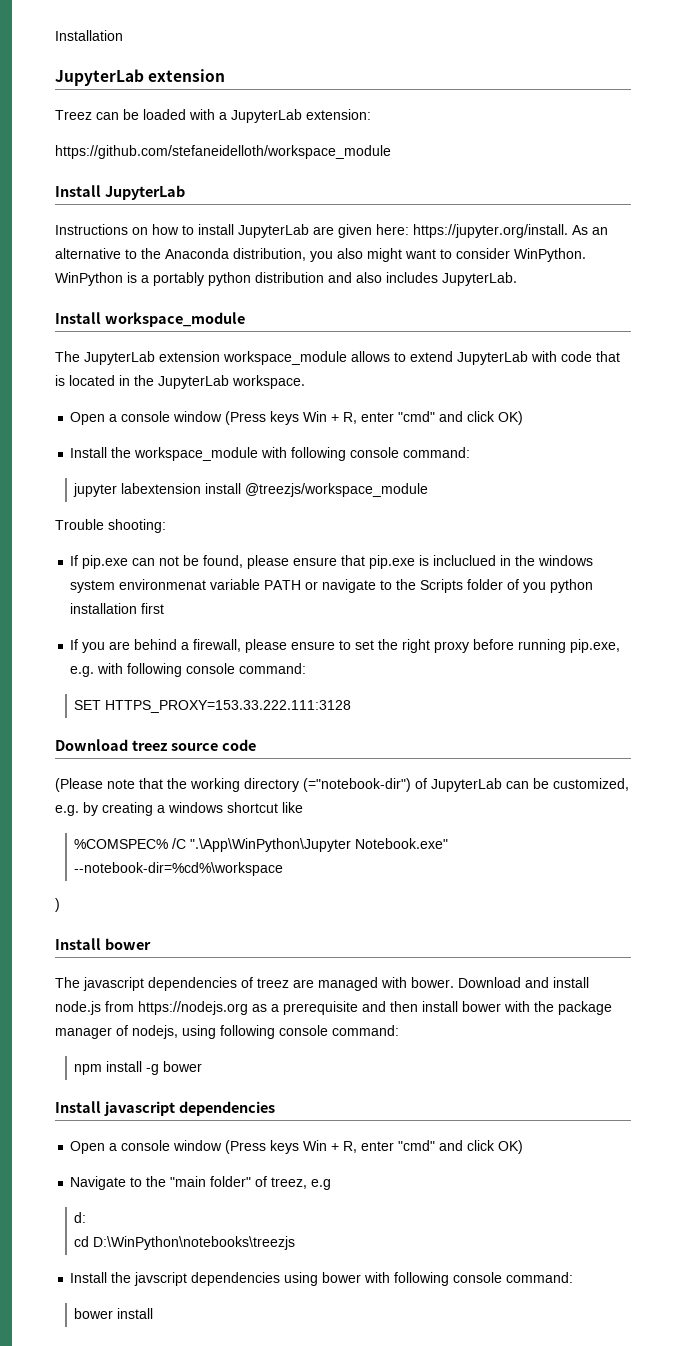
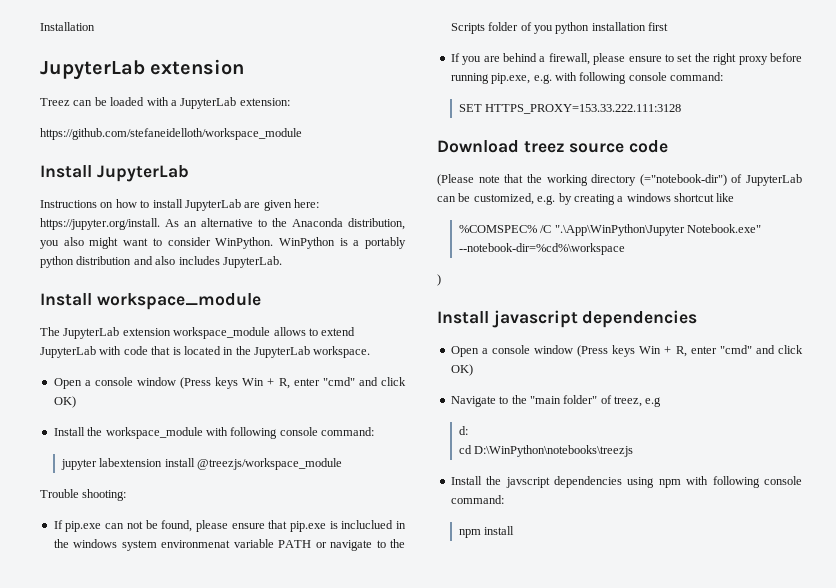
[55,938,151,950] [55,977,589,991] [55,1001,612,1015] [55,1025,399,1039] [74,1061,203,1075] // Install bower // The javascript dependencies of treez are managed with bower. Download and install node.js from https://nodejs.org as a prerequisite and then install bower with the package manager of nodejs, using following console command: // npm install -g bower -> (441, 280) none
[322,1272,574,1286] [74,1308,114,1319] bower with following console command: // bower -> [658,476,802,488] [450,495,504,504] [459,529,482,538] npm with following console command: // npm

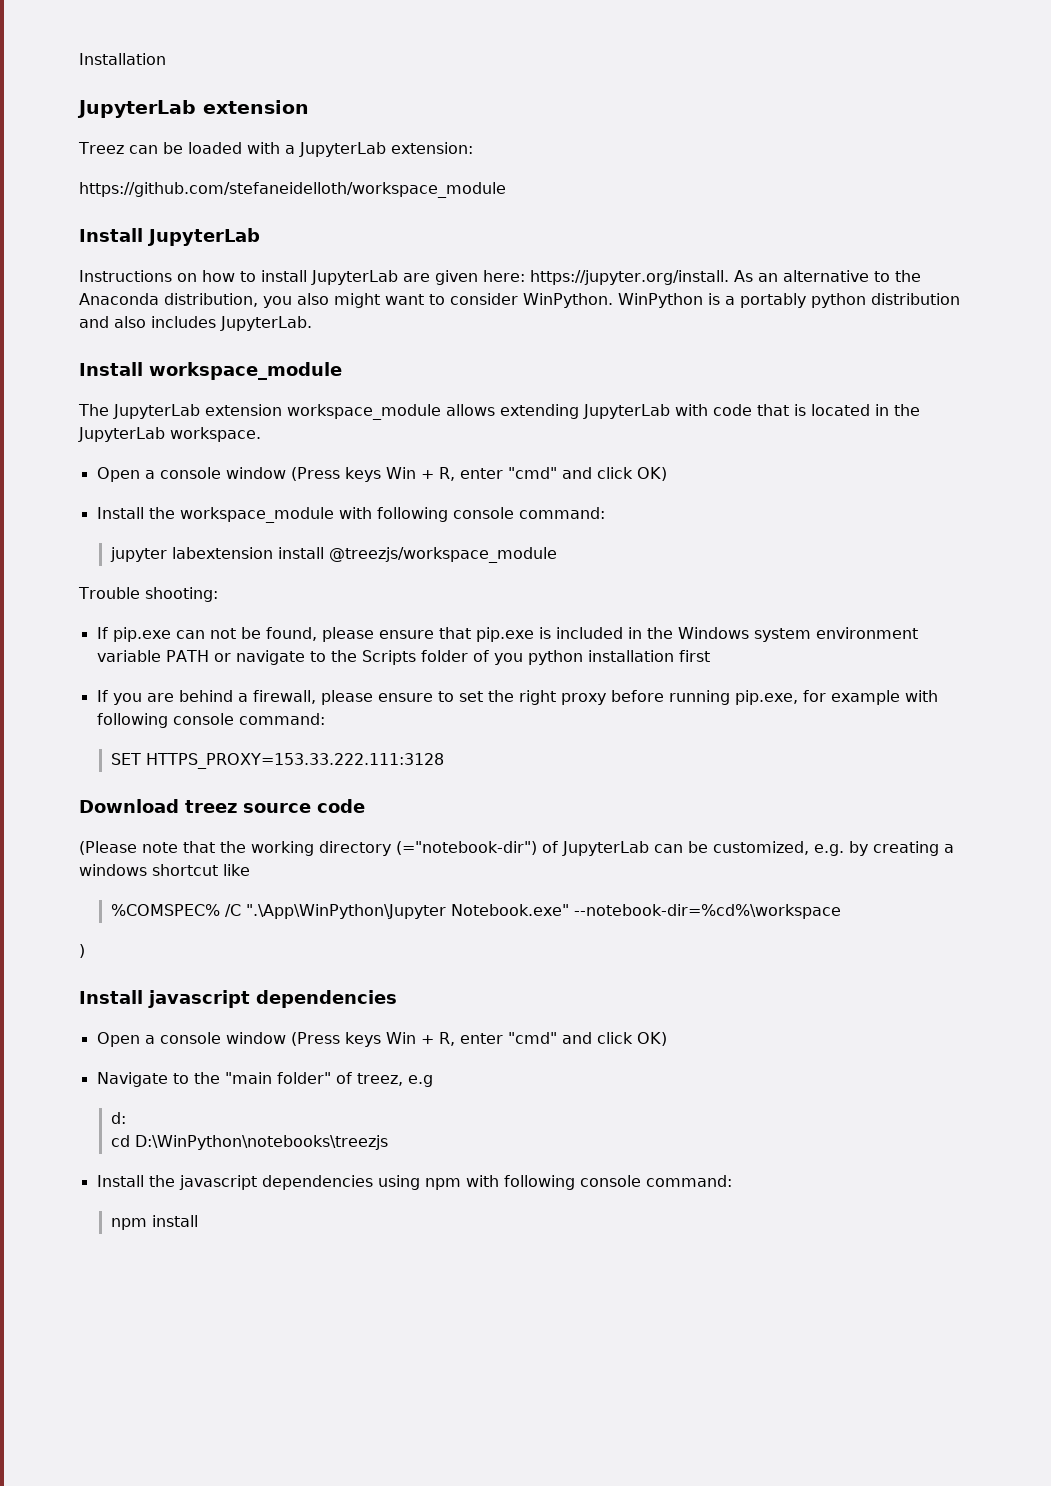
[308,327,356,336] to extend -> [500,404,579,419] extending
[341,520,406,529] [53,539,231,551] incluclued in the windows system environmenat -> [555,627,918,642] included in the Windows system environment
[533,74,552,84] e.g. -> [802,690,900,705] for example
[505,477,550,488] javscript -> [178,1175,257,1190] javascript

